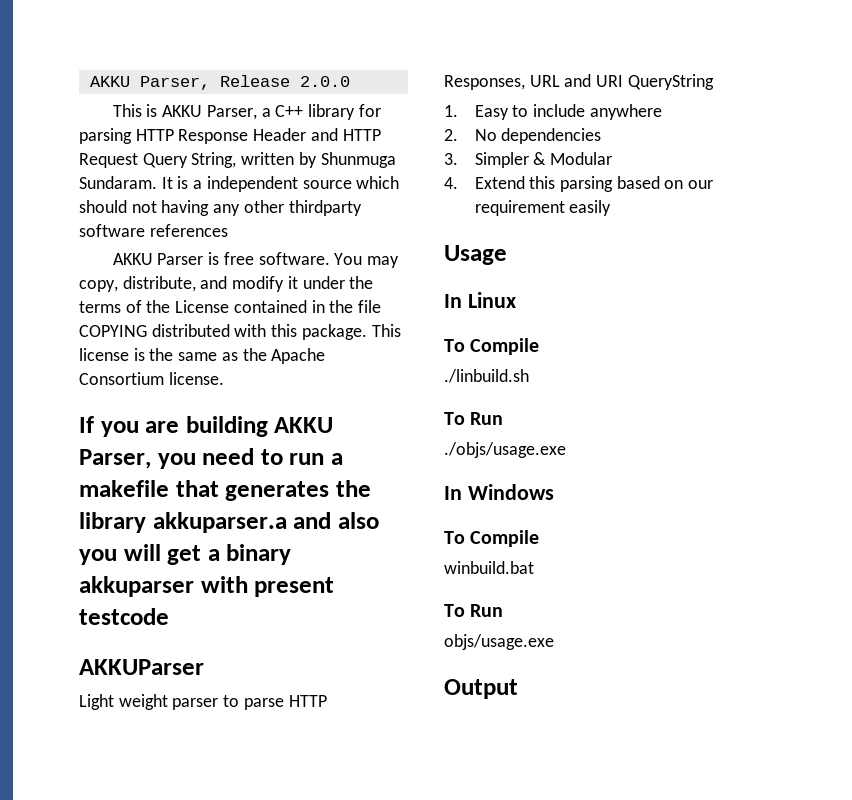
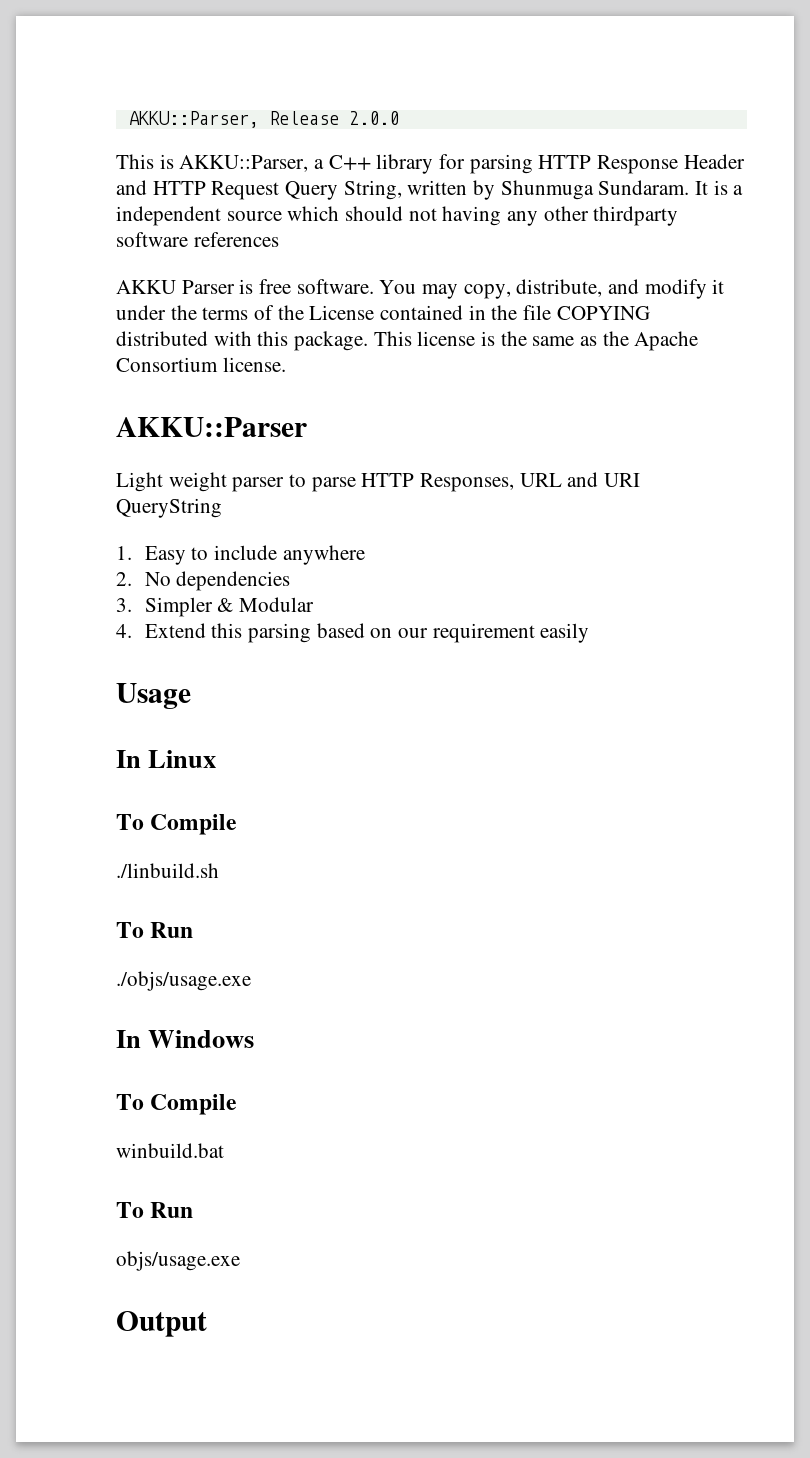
[89,76,210,90] AKKU Parser, -> [128,111,259,128] AKKU::Parser,
[162,105,257,120] AKKU Parser, -> [179,155,309,172] AKKU::Parser,
[79,416,334,437] [79,448,344,469] [79,480,371,501] [79,512,379,533] [79,544,292,565] [79,576,335,597] [79,608,169,625] [79,659,204,675] If you are building AKKU Parser, you need to run a makefile that generates the library akkuparser.a and also you will get a binary akkuparser with present testcode // AKKUParser -> [116,417,307,437] AKKU::Parser

